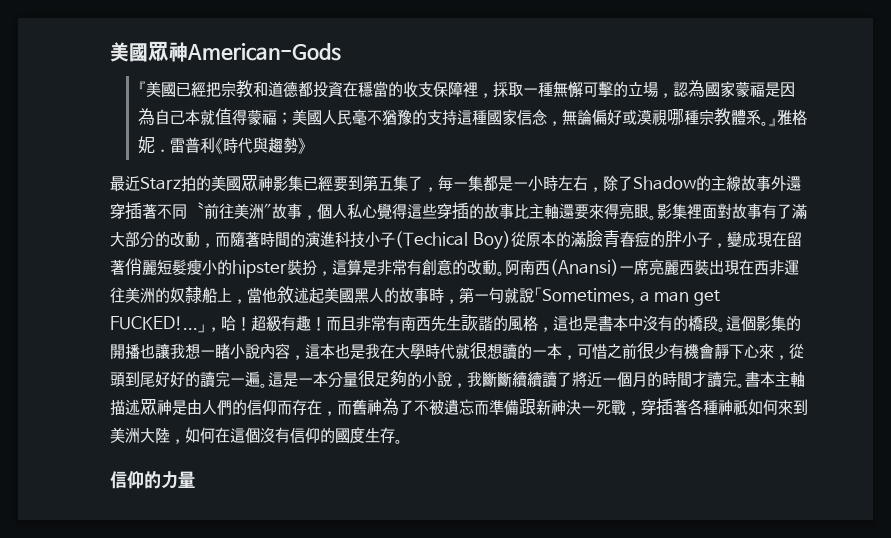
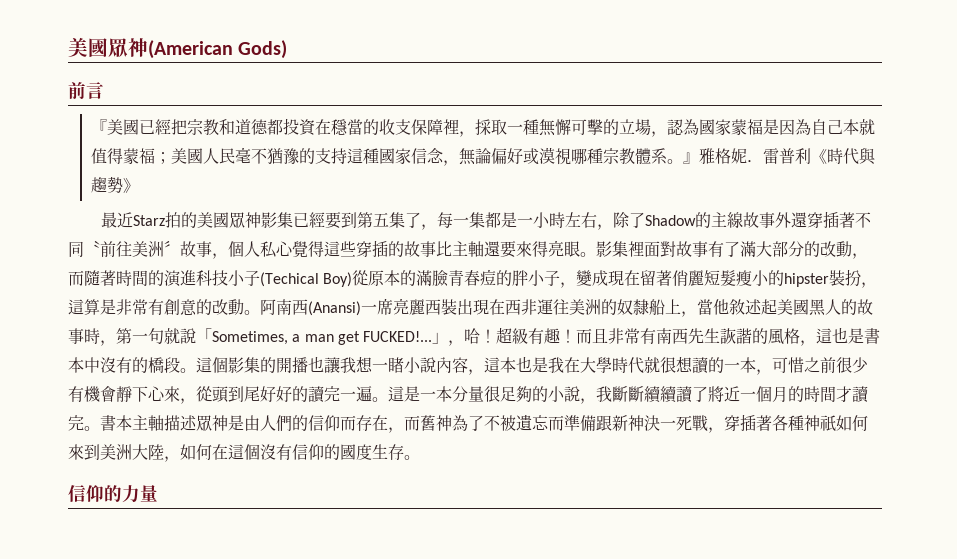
[110,41,341,62] 美國眾神American-Gods -> [68,37,288,59] [68,82,104,99] 美國眾神(American Gods) // 前言

